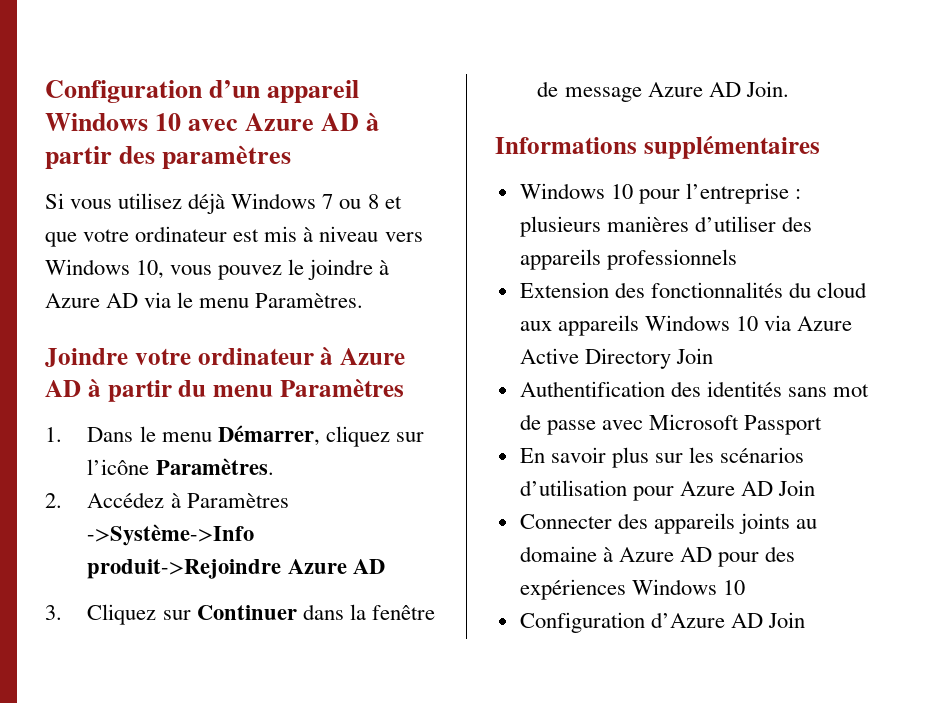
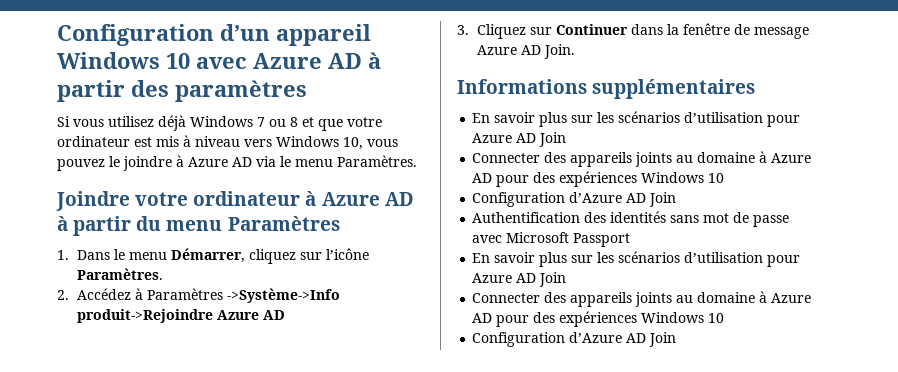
[519,183,802,204] [519,216,812,237] [519,249,737,270] [519,282,868,298] [519,315,853,336] [519,348,671,369] Windows 10 pour l’entreprise : plusieurs manières d’utiliser des appareils professionnels // Extension des fonctionnalités du cloud aux appareils Windows 10 via Azure Active Directory -> [472,111,801,127] [472,132,567,147] [472,151,812,167] [472,171,725,187] [472,192,647,207] En savoir plus sur les scénarios d’utilisation pour Azure AD Join // Connecter des appareils joints au domaine à Azure AD pour des expériences Windows 10 // Configuration d’Azure AD

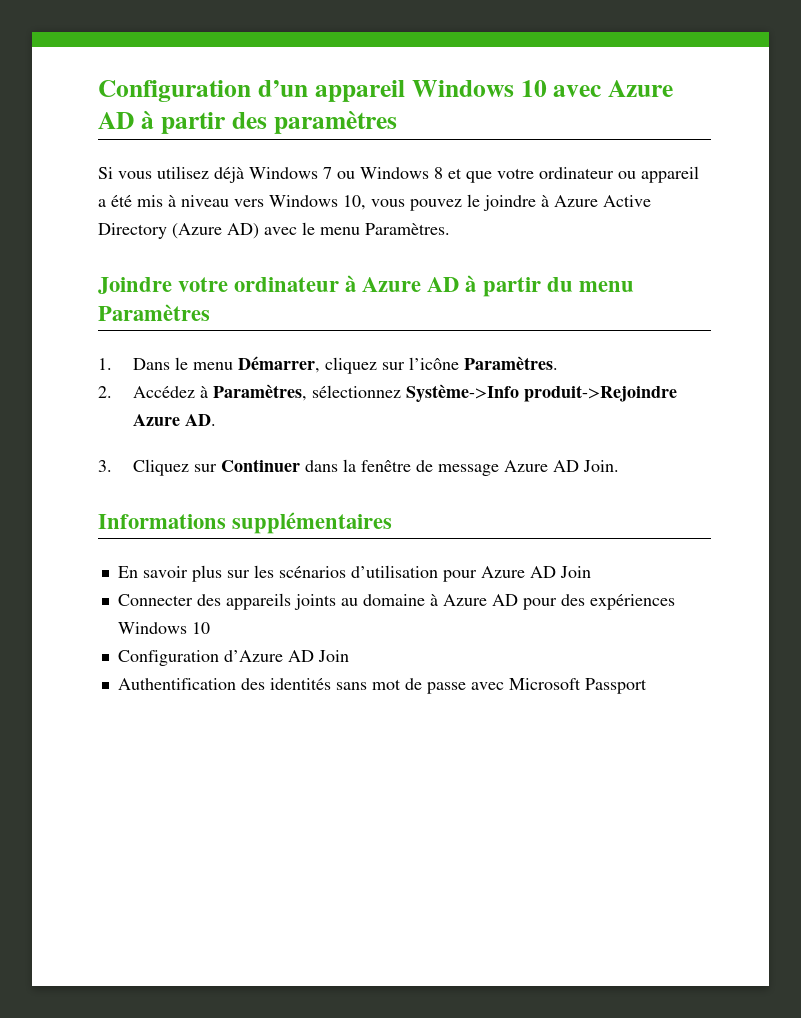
(286, 123) none -> [360,167,429,179] Windows
[134,137,152,147] est -> [618,166,699,183] [98,195,132,207] ou appareil a été
[232,156,276,167] AD via -> [603,195,651,207] [98,223,297,239] Active Directory (Azure AD) avec
[146,288,340,303] Paramètres ->Système->Info -> [212,384,519,402] Paramètres, sélectionnez Système->Info
[262,310,285,320] AD -> [184,414,216,426] AD.
[472,251,801,267] [472,272,567,287] [472,291,812,307] [472,311,725,327] [472,332,677,347] // En savoir plus sur les scénarios d’utilisation pour Azure AD Join // Connecter des appareils joints au domaine à Azure AD pour des expériences Windows 10 // Configuration d’Azure AD Join -> (647, 686) none

